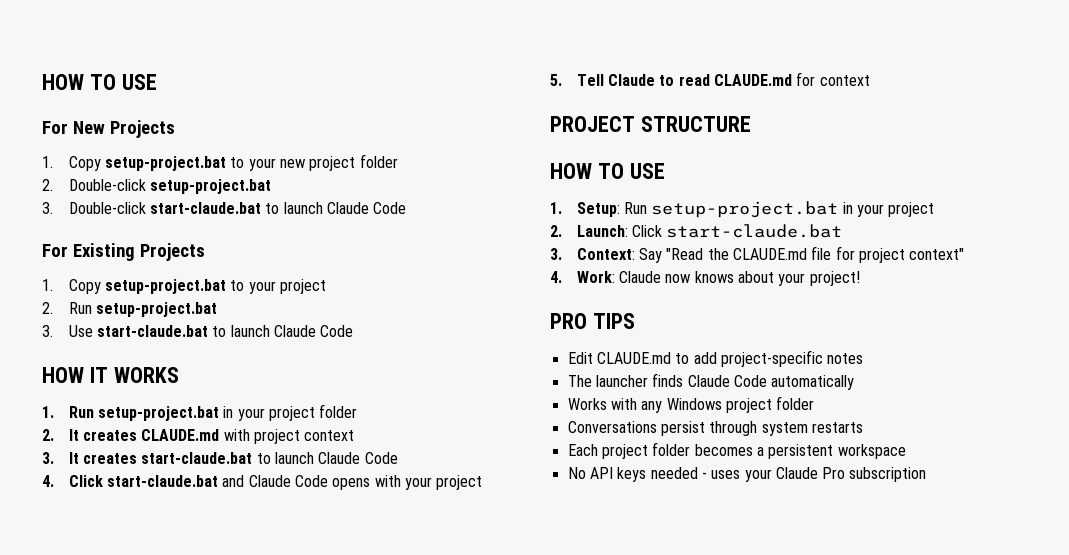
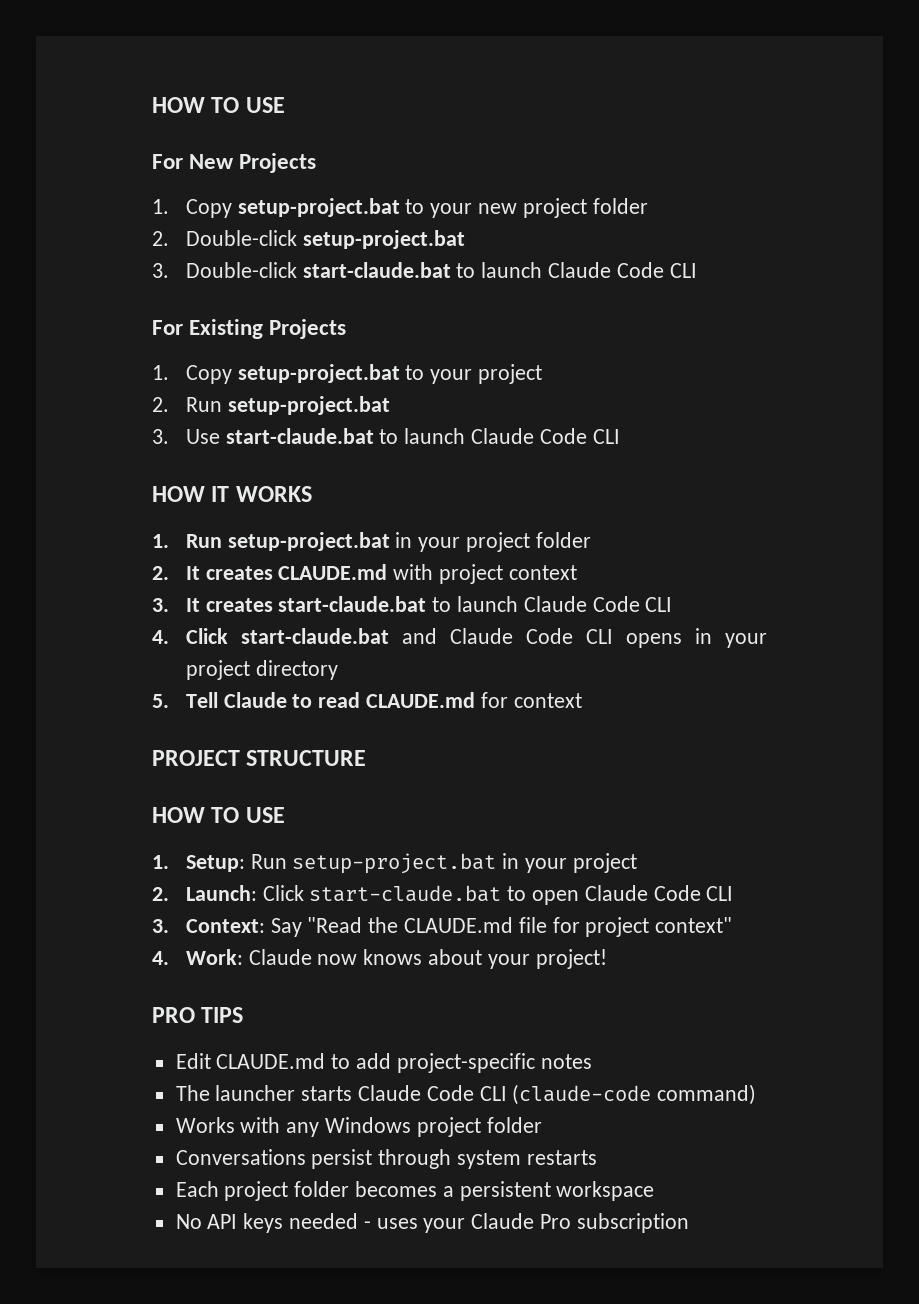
(407, 208) none -> [669,263,697,278] CLI
(354, 331) none -> [592,429,620,444] CLI
(398, 458) none -> [645,597,673,612] CLI
[332,475,483,490] opens with your project -> [585,628,767,648] [185,660,338,680] CLI opens in your project directory
(843, 231) none -> [507,885,734,905] to open Claude Code CLI
[652,373,855,390] finds Claude Code automatically -> [301,1084,757,1105] starts Claude Code CLI (claude-code command)

